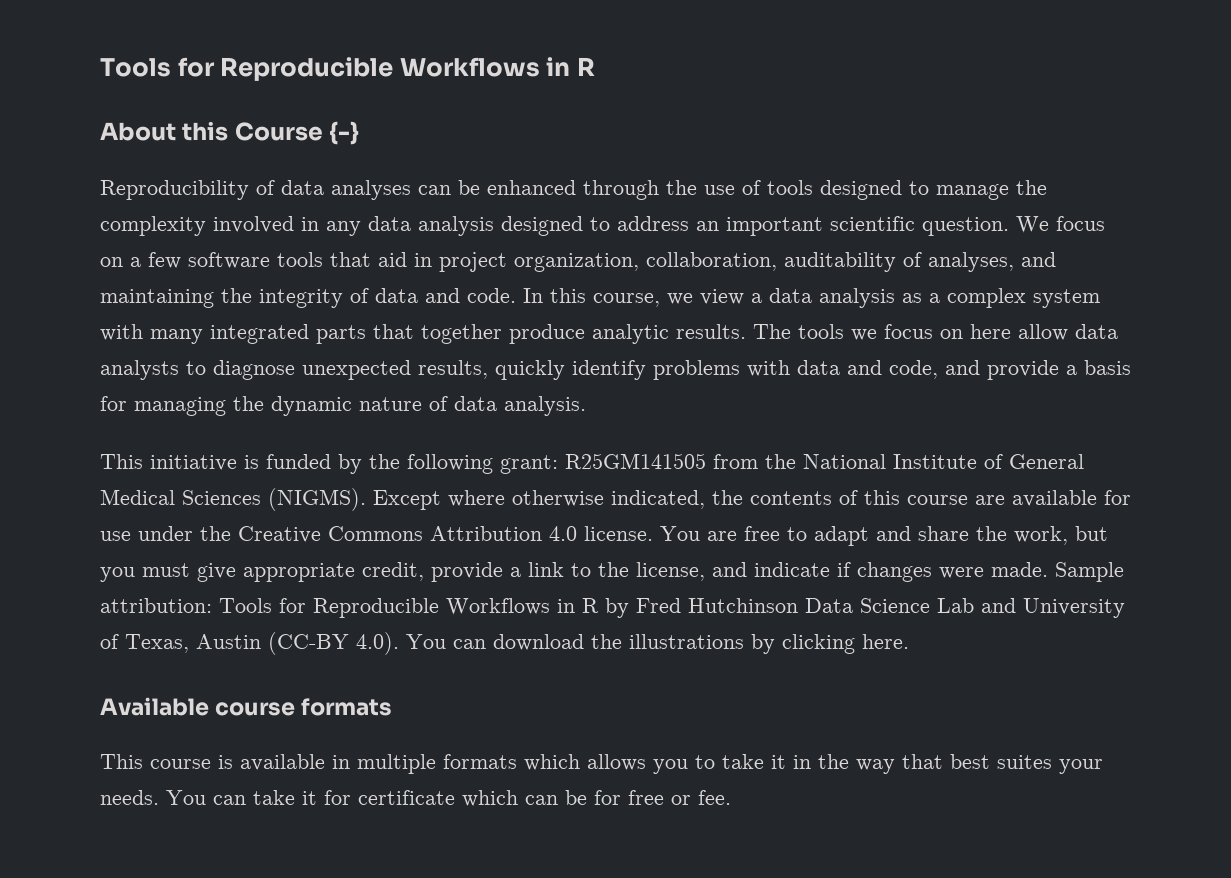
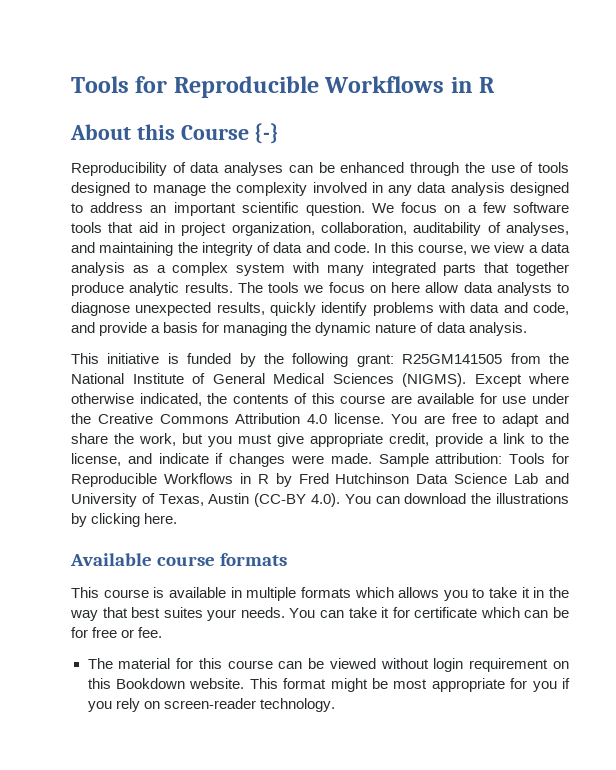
(731, 797) none -> [87,658,569,672] [87,678,571,692] [87,698,335,712] // The material for this course can be viewed without login requirement on this Bookdown website. This format might be most appropriate for you if you rely on screen-reader technology.

